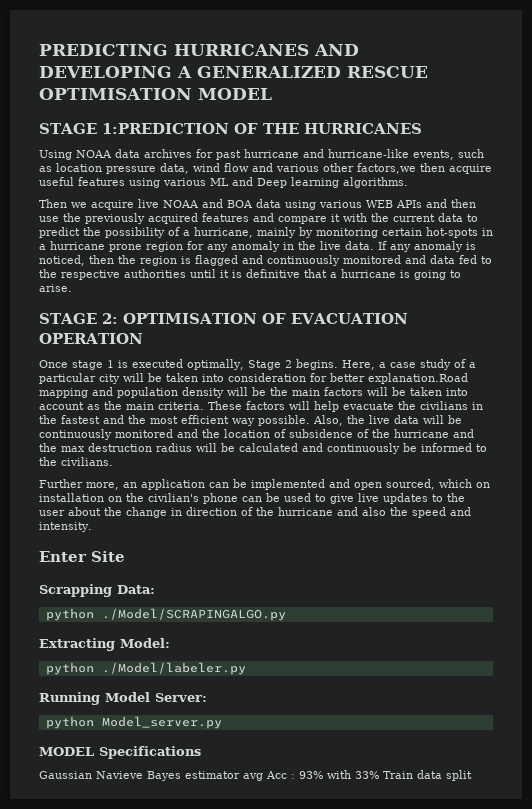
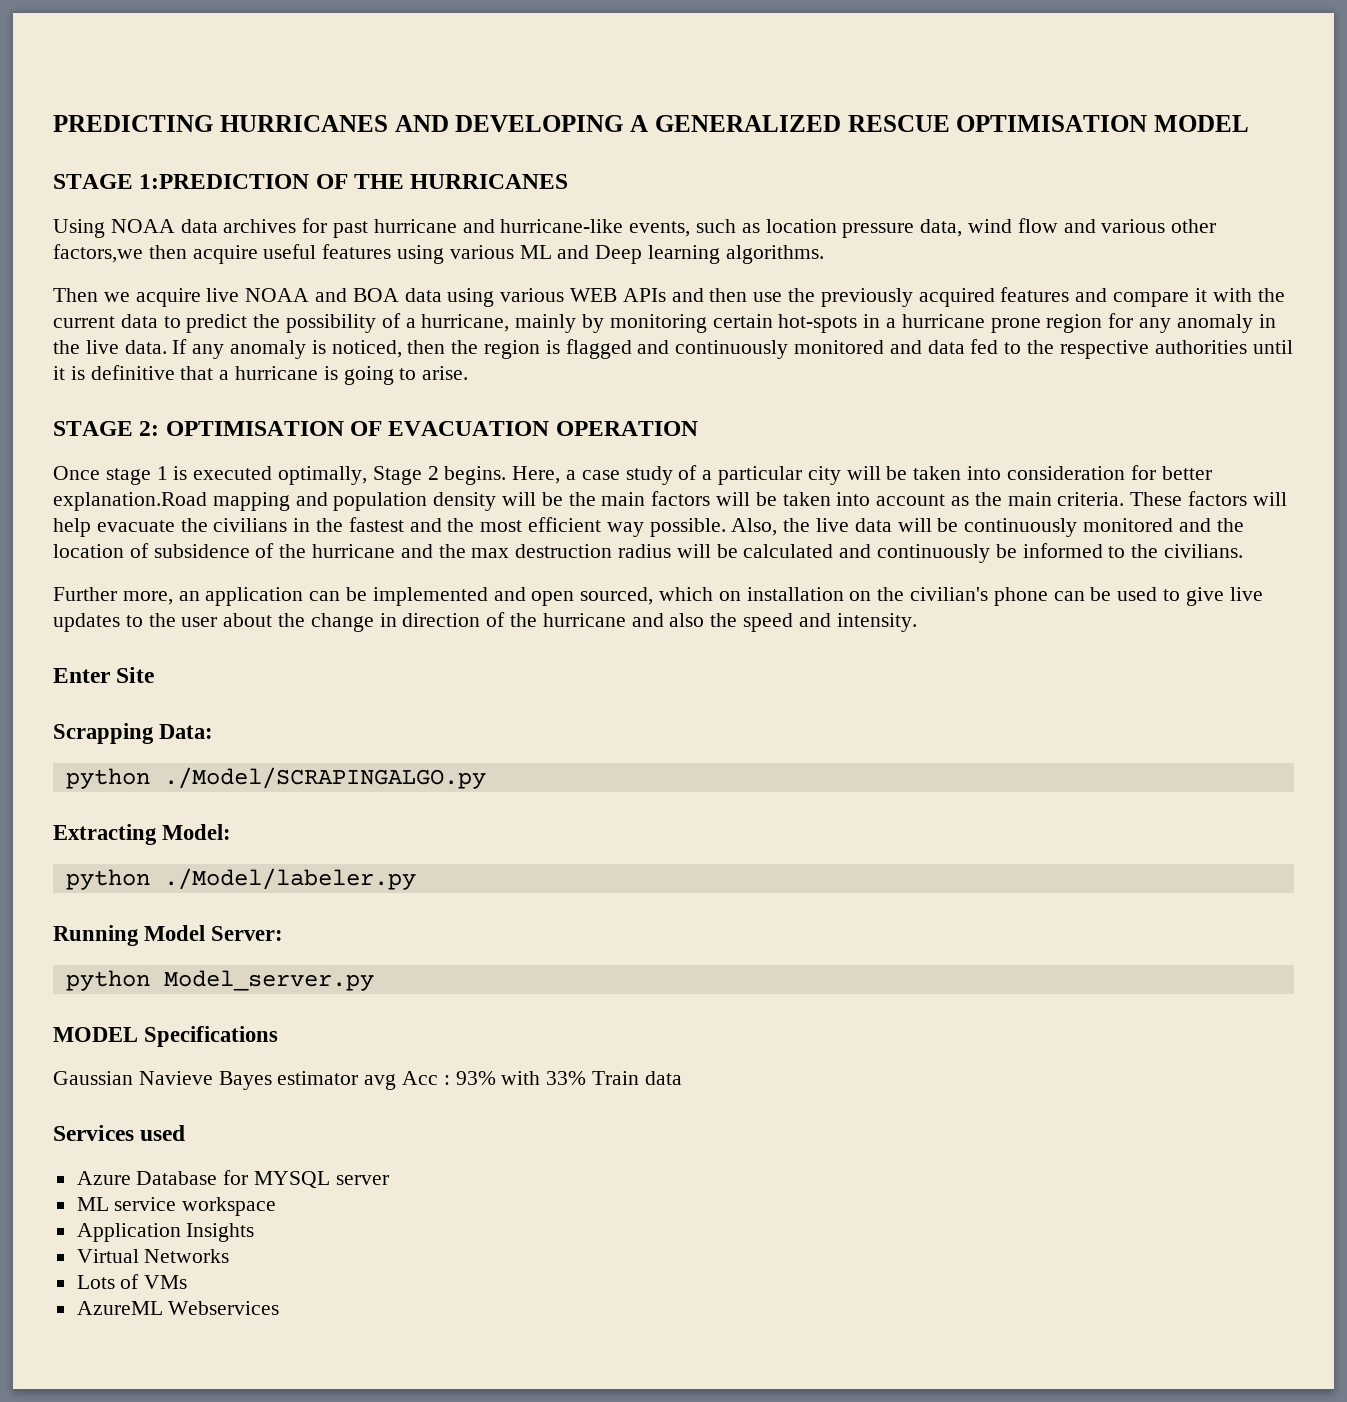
[446,770,472,781] split -> [53,1125,186,1141] [76,1170,389,1188] [76,1197,277,1216] [76,1223,255,1242] [76,1249,230,1263] [76,1274,188,1289] [76,1301,280,1315] // Services used // Azure Database for MYSQL server // ML service workspace // Application Insights // Virtual Networks // Lots of VMs // AzureML Webservices

